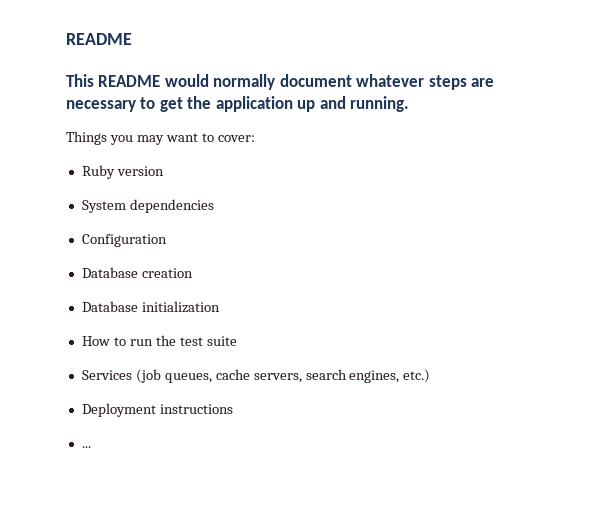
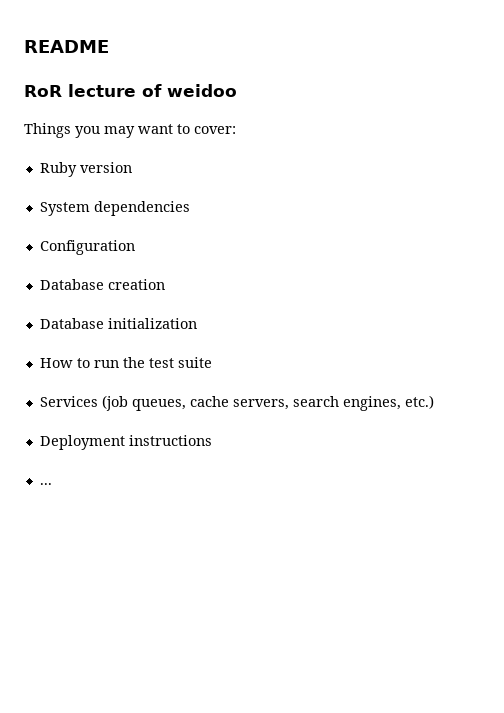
[66,74,495,90] [66,96,410,112] This README would normally document whatever steps are necessary to get the application up and running. -> [24,84,237,97] RoR lecture of weidoo

